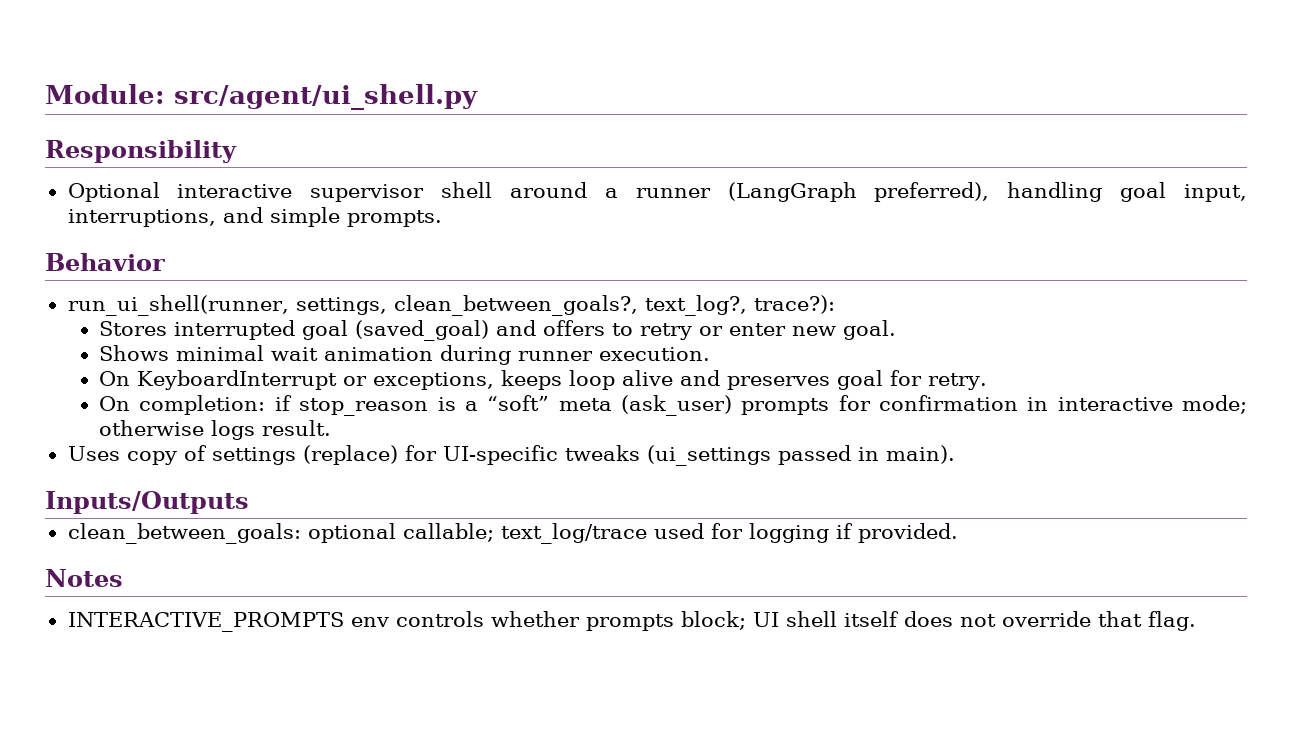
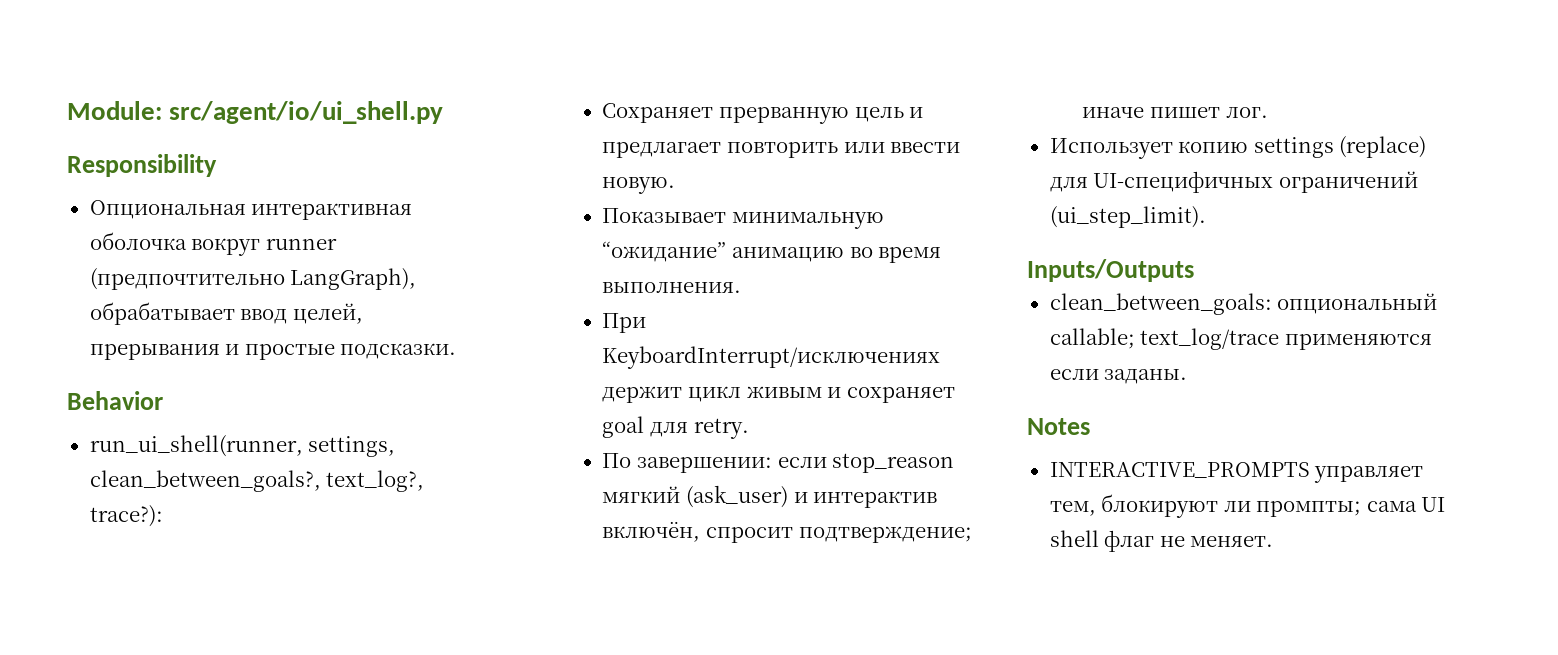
[174,84,478,110] src/agent/ui_shell.py -> [169,101,444,124] src/agent/io/ui_shell.py
[67,182,1247,202] [67,207,442,227] Optional interactive supervisor shell around a runner (LangGraph preferred), handling goal input, interruptions, and simple prompts. -> [89,200,413,220] [89,232,337,256] [89,268,417,290] [89,302,363,325] [89,343,457,360] Опциональная интерактивная оболочка вокруг runner (предпочтительно LangGraph), обрабатывает ввод целей, прерывания и простые подсказки.
[99,320,897,341] [99,345,711,365] [99,370,988,390] [99,395,1247,416] [99,420,332,440] [67,445,955,466] Stores interrupted goal (saved_goal) and offers to retry or enter new goal. // Shows minimal wait animation during runner execution. // On KeyboardInterrupt or exceptions, keeps loop alive and preserves goal for retry. // On completion: if stop_reason is a “soft” meta (ask_user) prompts for confirmation in interactive mode; otherwise logs result. // Uses copy of settings (replace) for UI-specific tweaks (ui_settings passed in main). -> [602,103,924,124] [602,142,961,158] [602,177,676,194] [602,208,884,229] [602,241,942,263] [602,282,742,293] [602,313,647,333] [602,346,941,369] [602,386,955,403] [602,416,749,439] [602,453,955,473] [602,485,938,508] [602,521,972,543] [1082,107,1268,118] [1049,136,1427,159] [1049,171,1418,193] [1049,206,1206,228] Сохраняет прерванную цель и предлагает повторить или ввести новую. // Показывает минимальную “ожидание” анимацию во время выполнения. // При KeyboardInterrupt/исключениях держит цикл живым и сохраняет goal для retry. // По завершении: если stop_reason мягкий (ask_user) и интерактив включён, спросит подтверждение; иначе пишет лог. // Использует копию settings (replace) для UI-специфичных ограничений (ui_step_limit).
[307,523,396,543] optional -> [1277,293,1438,314] опциональный
[653,523,958,543] [45,569,123,587] [67,611,1196,632] used for logging if provided. // Notes // INTERACTIVE_PROMPTS env controls whether prompts block; UI shell itself does not override that flag. -> [1284,334,1432,350] [1049,369,1188,384] [1027,418,1090,435] [1049,462,1424,483] [1049,494,1446,518] [1049,530,1274,552] применяются если заданы. // Notes // INTERACTIVE_PROMPTS управляет тем, блокируют ли промпты; сама UI shell флаг не меняет.

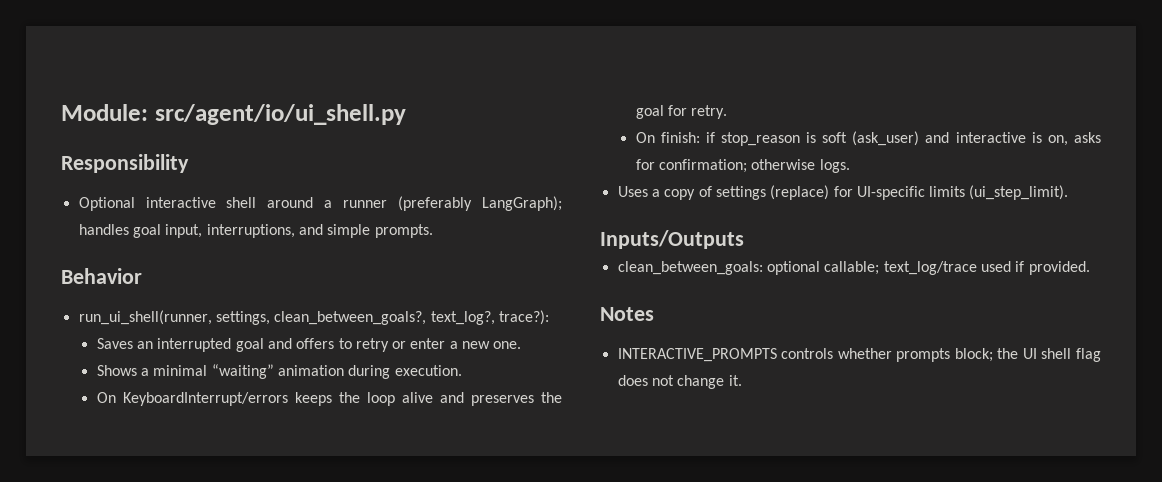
[89,200,413,220] [89,232,337,256] [89,268,417,290] [89,302,363,325] [89,343,457,360] Опциональная интерактивная оболочка вокруг runner (предпочтительно LangGraph), обрабатывает ввод целей, прерывания и простые подсказки. -> [78,196,562,211] [78,224,433,238] Optional interactive shell around a runner (preferably LangGraph); handles goal input, interruptions, and simple prompts.
[602,103,924,124] [602,142,961,158] [602,177,676,194] [602,208,884,229] [602,241,942,263] [602,282,742,293] [602,313,647,333] [602,346,941,369] [602,386,955,403] [602,416,749,439] [602,453,955,473] [602,485,938,508] [602,521,972,543] [1082,107,1268,118] [1049,136,1427,159] [1049,171,1418,193] Сохраняет прерванную цель и предлагает повторить или ввести новую. // Показывает минимальную “ожидание” анимацию во время выполнения. // При KeyboardInterrupt/исключениях держит цикл живым и сохраняет goal для retry. // По завершении: если stop_reason мягкий (ask_user) и интерактив включён, спросит подтверждение; иначе пишет лог. // Использует копию settings (replace) для UI-специфичных ограничений -> [96,338,522,352] [96,364,462,379] [96,392,563,406] [635,105,728,119] [635,131,1101,146] [635,159,850,173] [617,185,966,200] Saves an interrupted goal and offers to retry or enter a new one. // Shows a minimal “waiting” animation during execution. // On KeyboardInterrupt/errors keeps the loop alive and preserves the goal for retry. // On finish: if stop_reason is soft (ask_user) and interactive is on, asks for confirmation; otherwise logs. // Uses a copy of settings (replace) for UI-specific limits
[1277,293,1438,314] опциональный -> [766,261,820,275] optional
[1284,334,1432,350] [1049,369,1188,384] применяются если заданы. -> [980,261,1090,275] used if provided.
[1314,466,1424,483] [1049,494,1446,518] [1049,530,1274,552] управляет тем, блокируют ли промпты; сама UI shell флаг не меняет. -> [781,348,1101,362] [617,375,742,389] controls whether prompts block; the UI shell flag does not change it.

